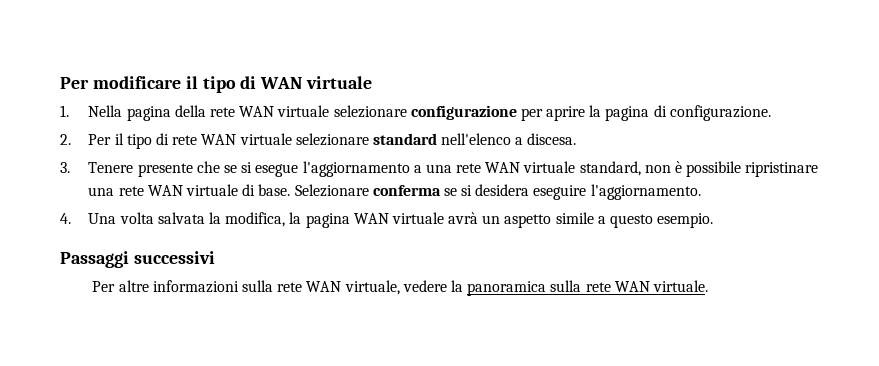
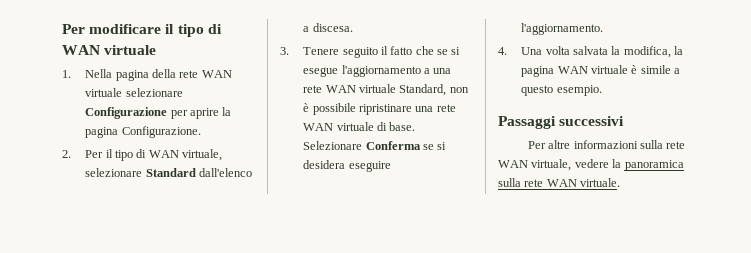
[410,105,517,120] configurazione -> [85,107,168,119] Configurazione
[653,105,771,121] di configurazione. -> [121,126,201,138] Configurazione.
[172,133,512,146] rete WAN virtuale selezionare standard nell'elenco -> [148,149,223,161] [85,168,252,177] WAN virtuale, selezionare Standard dall'elenco
[137,163,193,177] presente -> [342,46,413,58] seguito il fatto
[579,161,641,176] standard, -> [399,84,447,96] Standard,
[372,185,441,196] conferma -> [365,141,421,150] Conferma
[448,212,552,228] avrà un aspetto -> [631,65,638,74] è

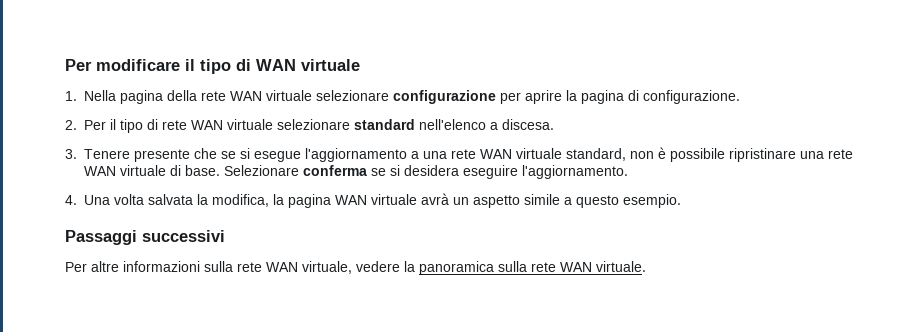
[85,107,168,119] Configurazione -> [393,90,496,104] configurazione
[121,126,201,138] Configurazione. -> [628,90,740,104] di configurazione.
[148,149,223,161] [85,168,252,177] WAN virtuale, selezionare Standard dall'elenco -> [162,119,486,130] rete WAN virtuale selezionare standard nell'elenco
[342,46,413,58] seguito il fatto -> [134,149,190,162] presente
[399,84,447,96] Standard, -> [566,148,626,161] standard,
[365,141,421,150] Conferma -> [303,165,367,176] conferma
[631,65,638,74] è -> [421,193,520,208] avrà un aspetto

